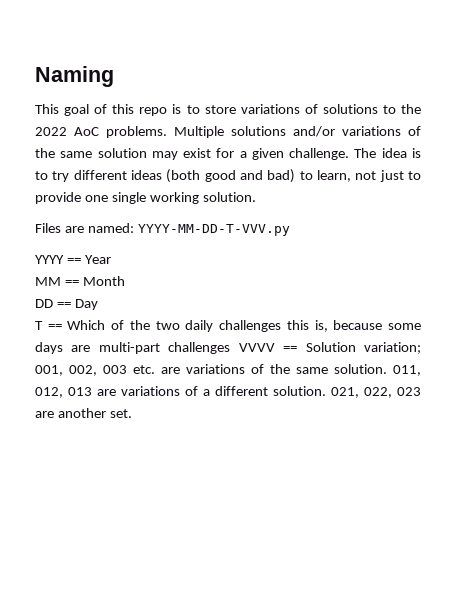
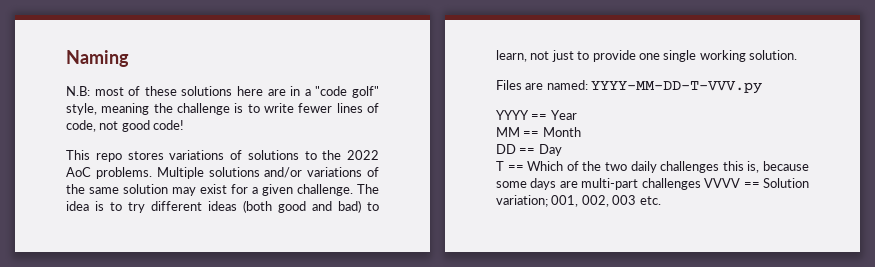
[35,104,236,116] This goal of this repo is to store -> [66,86,379,98] [66,103,379,115] [66,120,185,132] [66,150,164,162] N.B: most of these solutions here are in a "code golf" style, meaning the challenge is to write fewer lines of code, not good code! // This repo stores
[161,364,421,376] [35,386,421,398] [35,408,132,418] are variations of the same solution. 011, 012, 013 are variations of a different solution. 021, 022, 023 are another set. -> (661, 200) none

